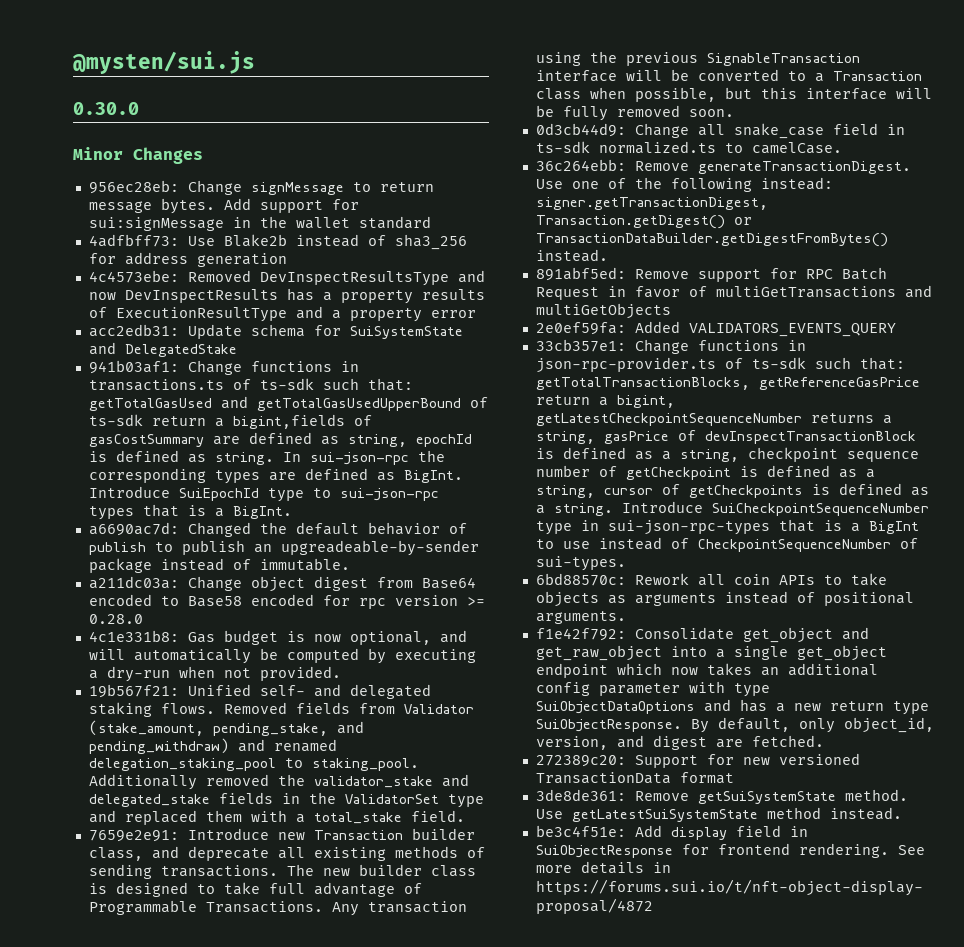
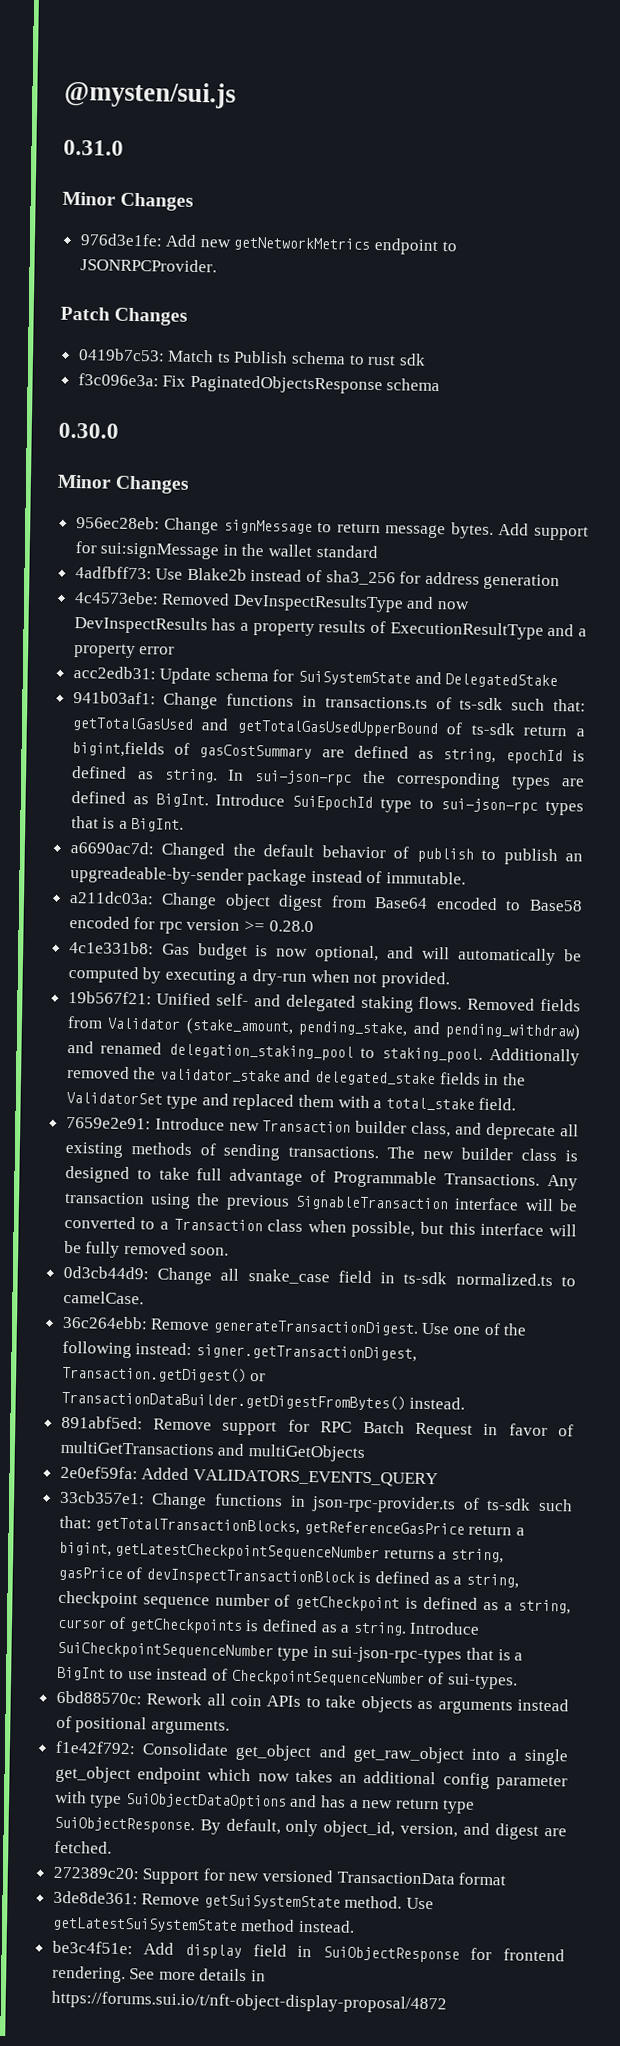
(255, 62) none -> [63,139,124,156] [62,191,195,211] [79,233,457,256] [79,258,217,273] [60,306,189,326] [77,348,426,366] [77,373,441,395] // 0.31.0 // Minor Changes // 976d3e1fe: Add new getNetworkMetrics endpoint to JSONRPCProvider. // Patch Changes // 0419b7c53: Match ts Publish schema to rust sdk // f3c096e3a: Fix PaginatedObjectsResponse schema

